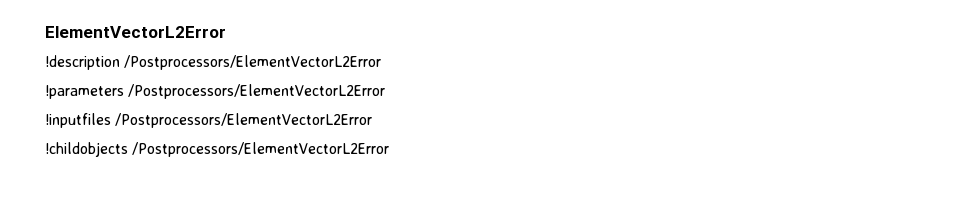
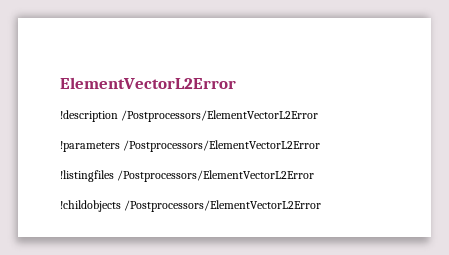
[45,113,111,128] !inputfiles -> [60,170,114,182] !listingfiles

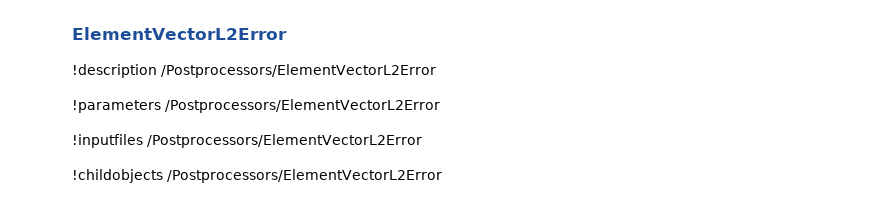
[60,170,114,182] !listingfiles -> [72,134,143,148] !inputfiles

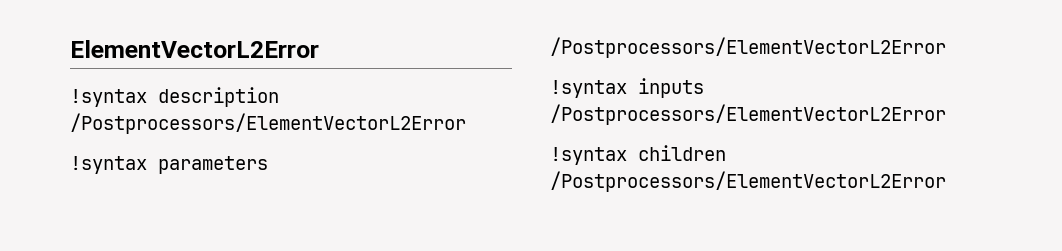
[72,64,436,78] [72,99,440,113] [72,134,422,148] [72,169,163,183] !description /Postprocessors/ElementVectorL2Error // !parameters /Postprocessors/ElementVectorL2Error // !inputfiles /Postprocessors/ElementVectorL2Error // !childobjects -> [70,87,279,107] [70,113,466,134] [70,156,268,174] [550,37,946,58] [550,78,704,98] [550,104,946,125] [550,145,726,165] !syntax description /Postprocessors/ElementVectorL2Error // !syntax parameters /Postprocessors/ElementVectorL2Error // !syntax inputs /Postprocessors/ElementVectorL2Error // !syntax children

